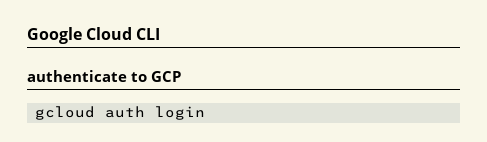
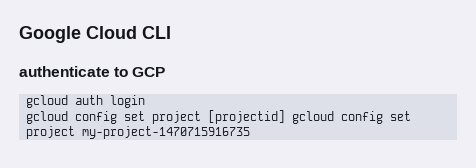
(206, 113) none -> [25,110,411,124] [25,126,250,139] // gcloud config set project [projectid] gcloud config set project my-project-1470715916735

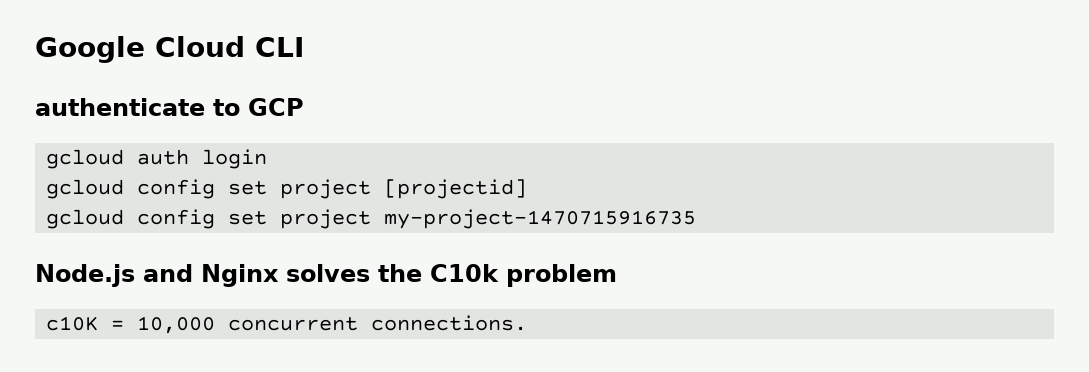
(285, 117) none -> (527, 189) //
(250, 132) none -> [35,264,617,287] [45,315,527,334] // Node.js and Nginx solves the C10k problem // c10K = 10,000 concurrent connections.

